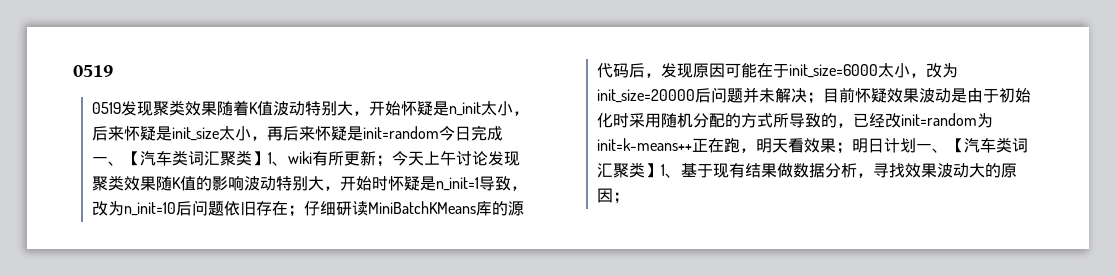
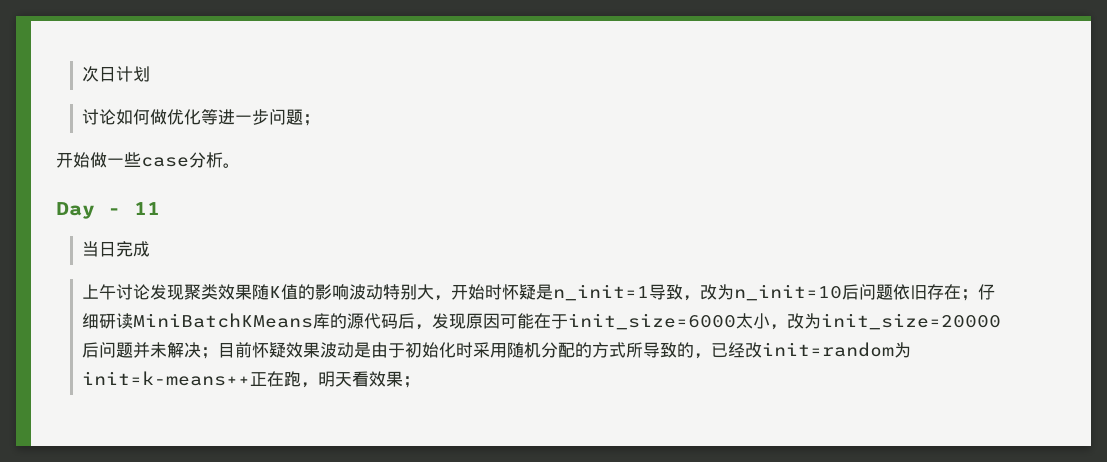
[73,65,113,77] [91,100,529,116] [91,125,503,141] [91,150,424,167] 0519 // 0519发现聚类效果随着K值波动特别大，开始怀疑是n_init太小，后来怀疑是init_size太小，再后来怀疑是init=random今日完成一、【汽车类词汇聚类】1、wiki有所更新；今天 -> [82,66,151,82] [82,109,321,126] [56,152,240,168] [56,202,160,219] [82,241,151,257] 次日计划 // 讨论如何做优化等进一步问题； // 开始做一些case分析。 // Day - 11 // 当日完成 //
[851,137,1028,153] [596,162,1017,178] [596,188,629,204] 明日计划一、【汽车类词汇聚类】1、基于现有结果做数据分析，寻找效果波动大的原因； -> (421, 382) none

